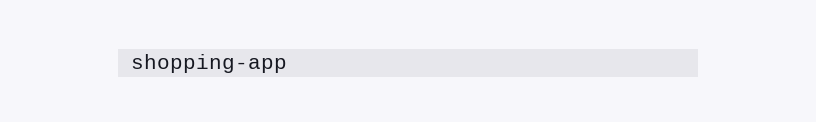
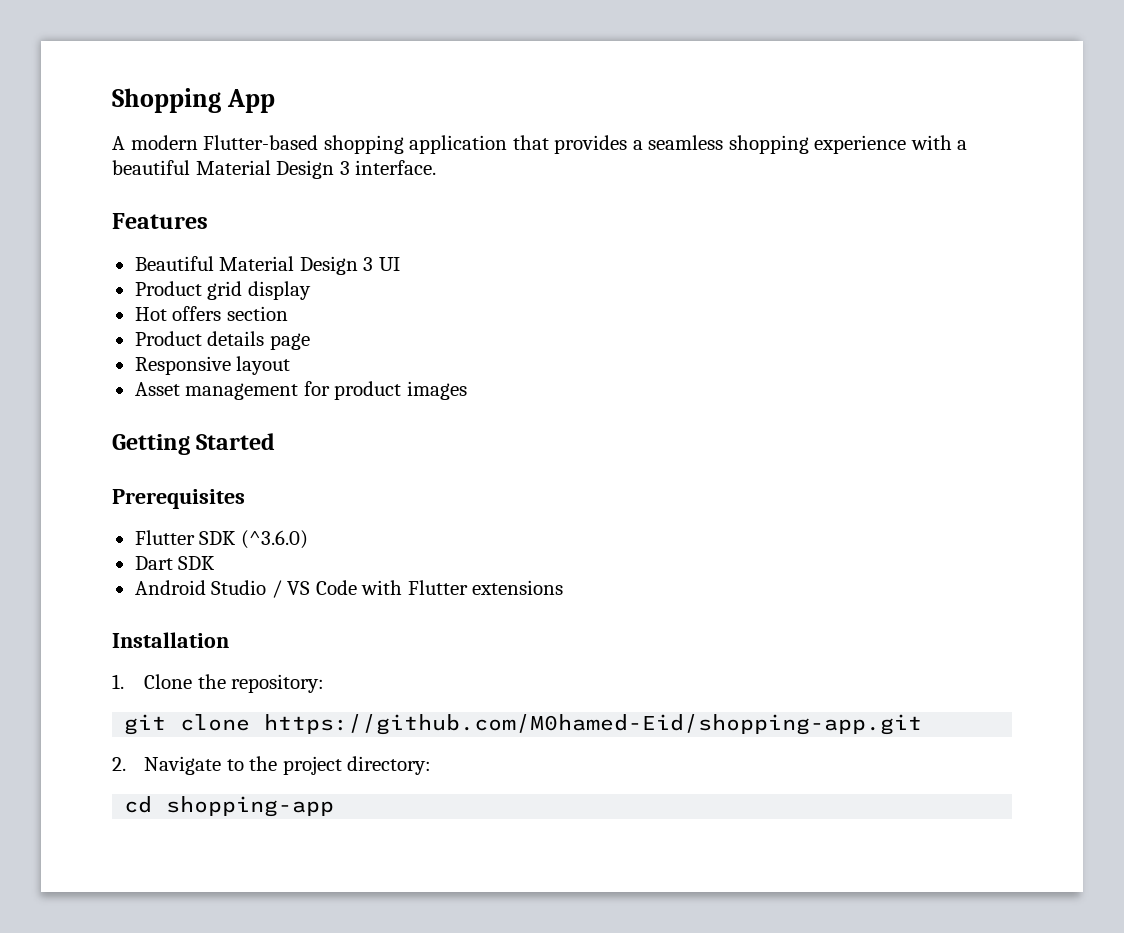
(130, 63) none -> [112,88,276,113] [112,135,968,154] [112,160,437,179] [112,213,208,229] [134,256,400,275] [134,281,311,300] [134,306,288,321] [134,331,310,350] [134,356,291,375] [134,381,467,400] [112,433,276,455] [112,489,245,509] [134,530,308,549] [134,556,216,570] [134,580,564,598] [112,632,229,648] [112,674,325,693] [124,714,923,735] [112,756,432,775] [124,796,153,813] Shopping App // A modern Flutter-based shopping application that provides a seamless shopping experience with a beautiful Material Design 3 interface. // Features // Beautiful Material Design 3 UI // Product grid display // Hot offers section // Product details page // Responsive layout // Asset management for product images // Getting Started // Prerequisites // Flutter SDK (^3.6.0) // Dart SDK // Android Studio / VS Code with Flutter extensions // Installation // 1. Clone the repository: // git clone https://github.com/M0hamed-Eid/shopping-app.git // 2. Navigate to the project directory: // cd

